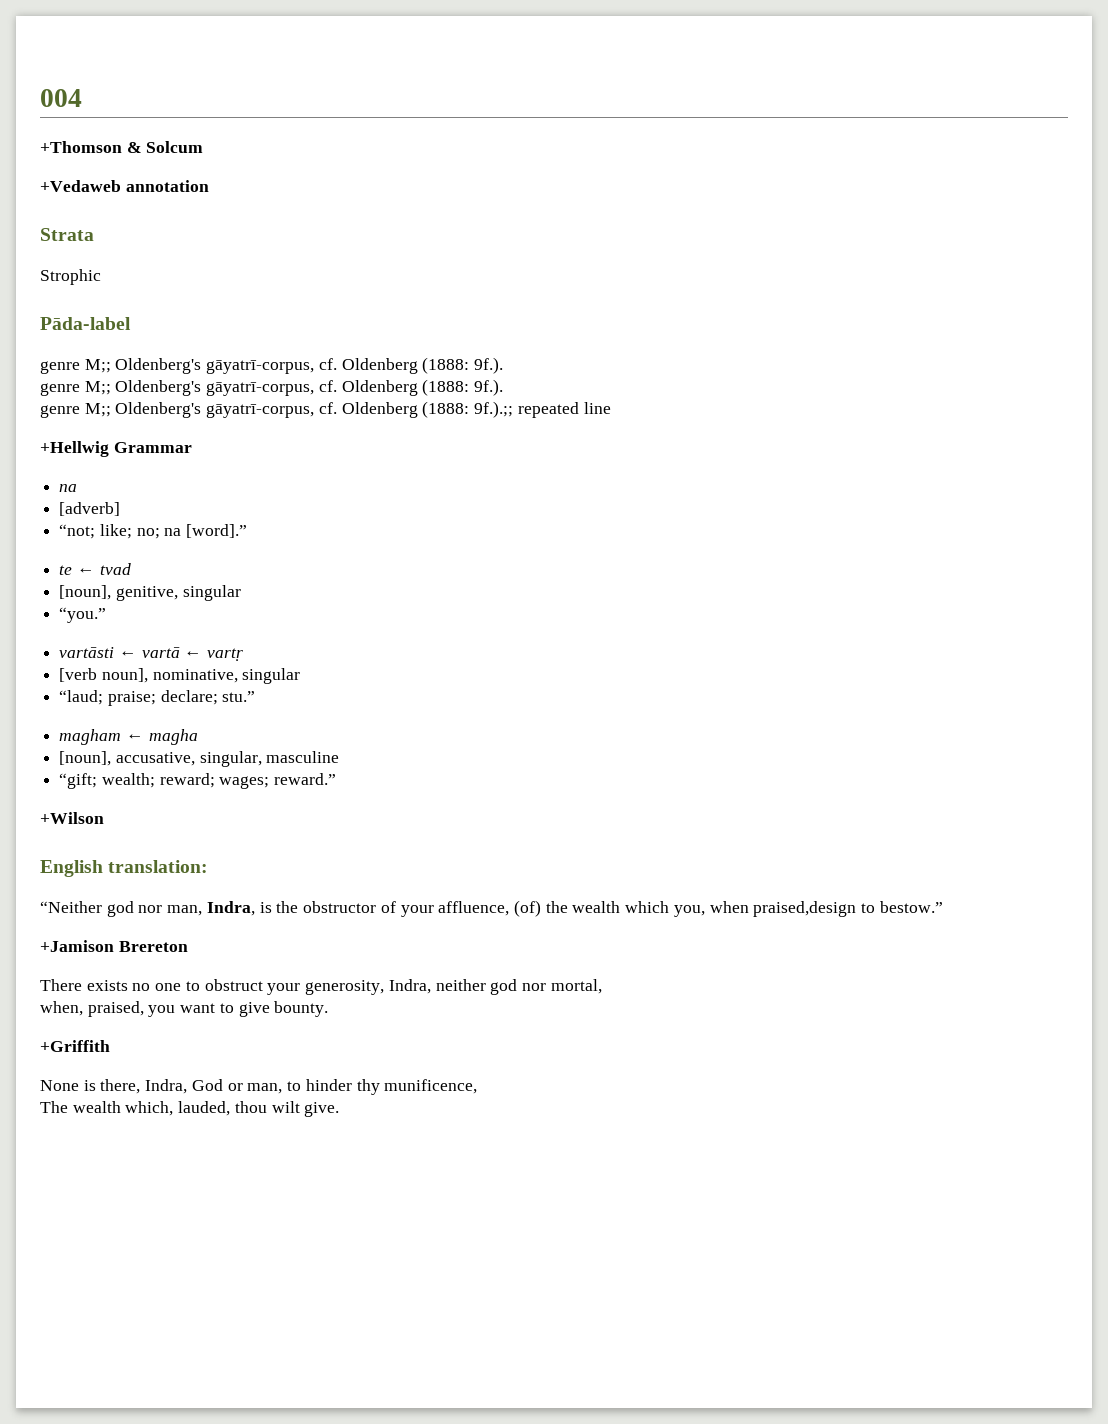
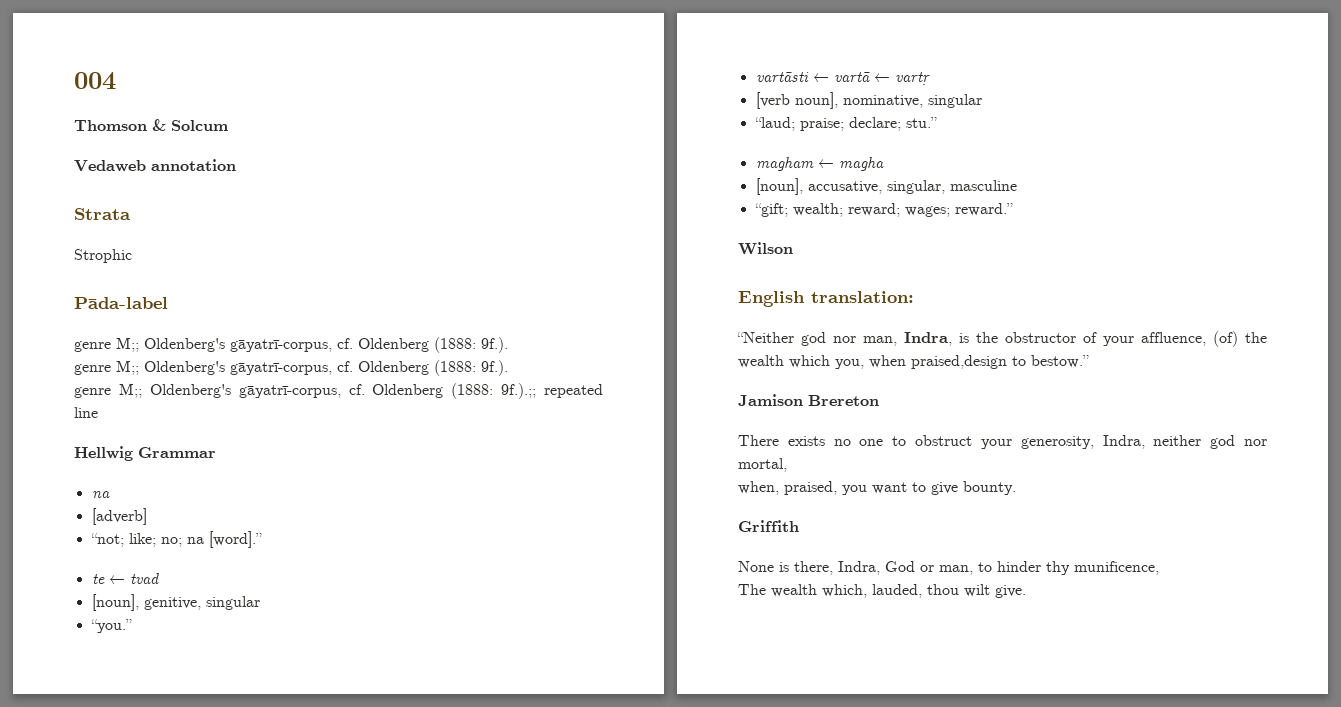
[40,141,122,153] +Thomson -> [74,120,147,131] Thomson
[40,180,121,192] +Vedaweb -> [74,160,146,172] Vedaweb
[40,441,109,457] +Hellwig -> [74,446,133,461] Hellwig
[40,812,104,824] +Wilson -> [738,242,793,255] Wilson
[40,940,114,952] +Jamison -> [738,394,803,406] Jamison
[40,1040,110,1052] +Griffith -> [738,520,799,532] Griffith

